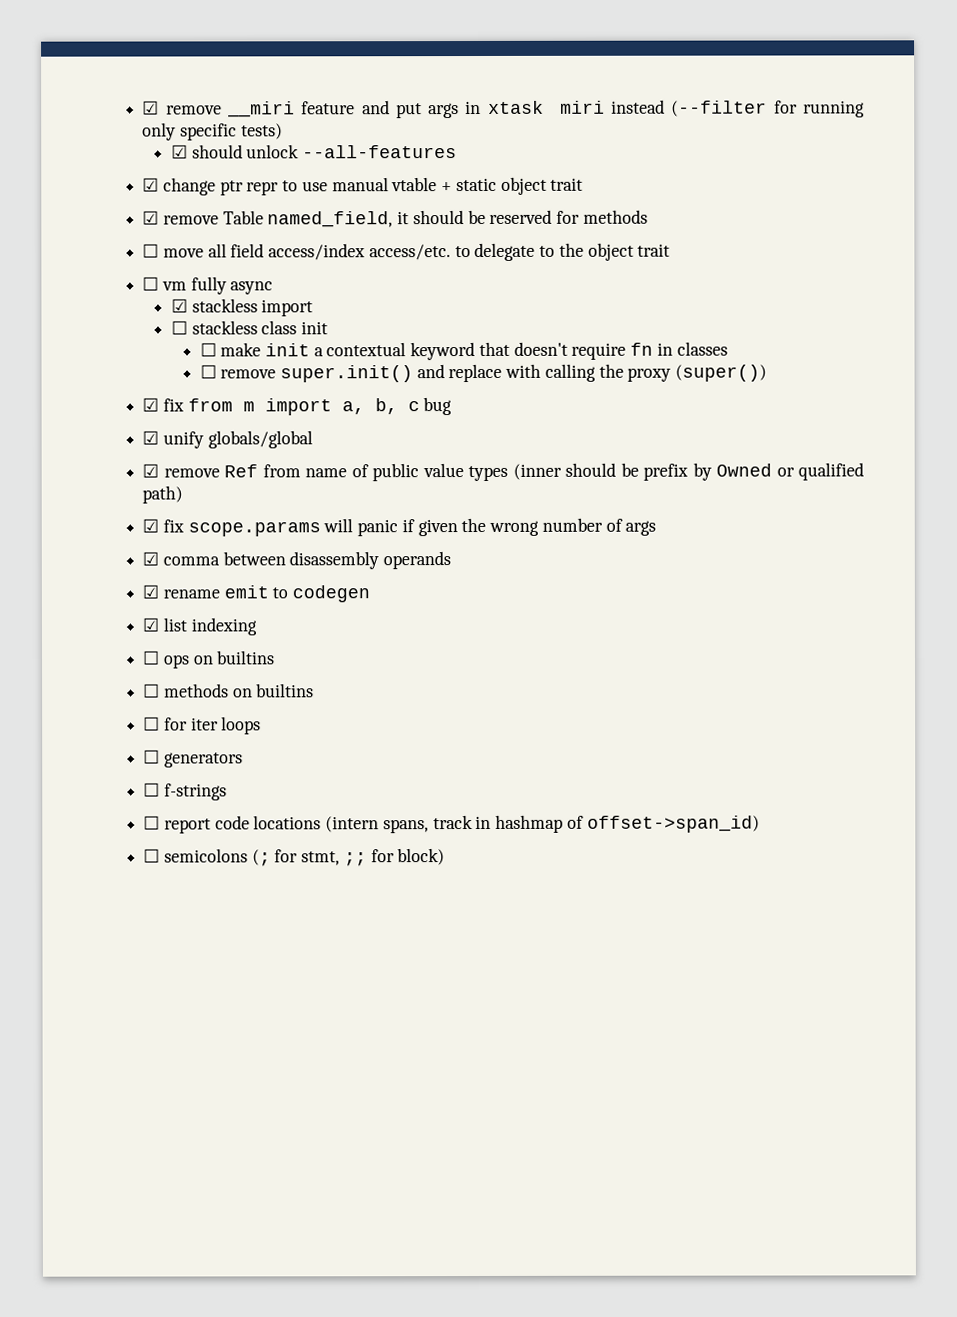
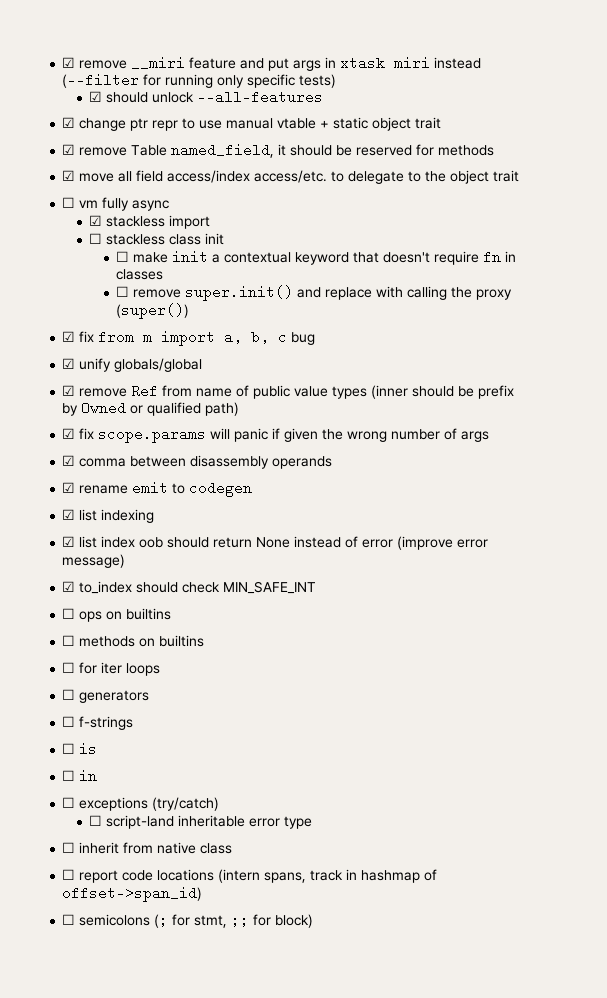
[142,243,160,258] ☐ -> [62,170,76,181] ☑
(257, 626) none -> [62,536,489,550] [62,554,126,568] [62,581,317,594] // ☑ list index oob should return None instead of error (improve error message) // ☑ to_index should check MIN_SAFE_INT
(227, 792) none -> [62,743,98,754] [62,770,98,781] [62,797,220,811] [89,815,313,829] [62,842,233,854] // ☐ is // ☐ in // ☐ exceptions (try/catch) // ☐ script-land inheritable error type // ☐ inherit from native class

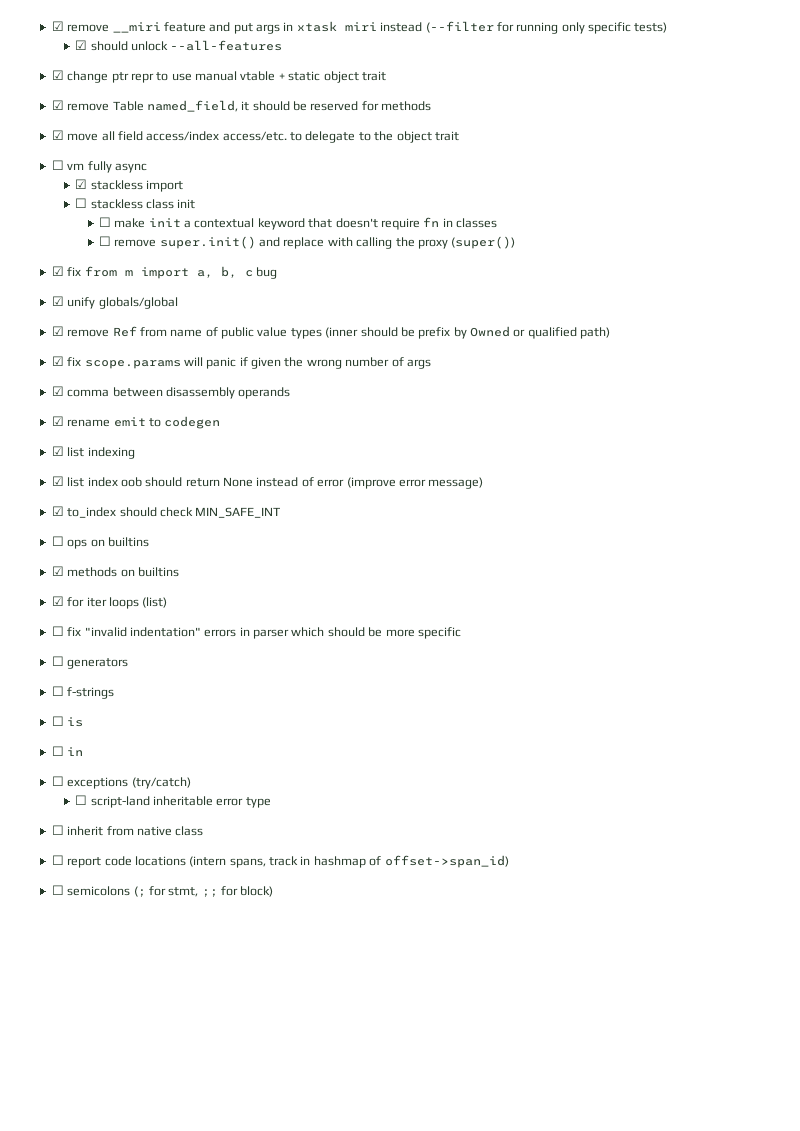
[62,635,76,646] ☐ -> [51,566,64,576] ☑
[62,662,76,673] ☐ -> [51,596,64,606] ☑
(161, 669) none -> [142,597,168,608] [51,626,461,639] (list) // ☐ fix "invalid indentation" errors in parser which should be more specific

